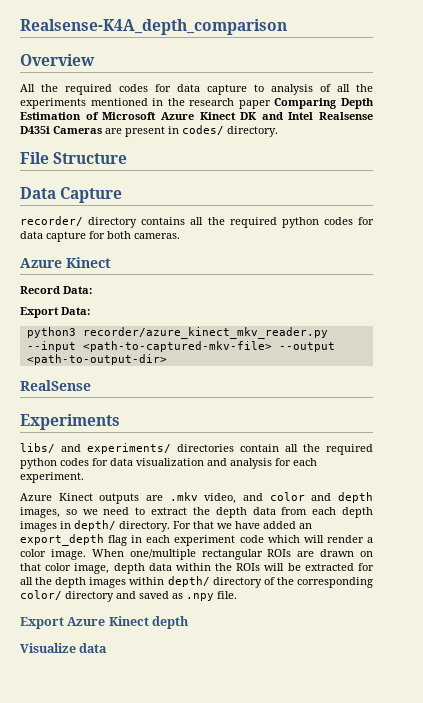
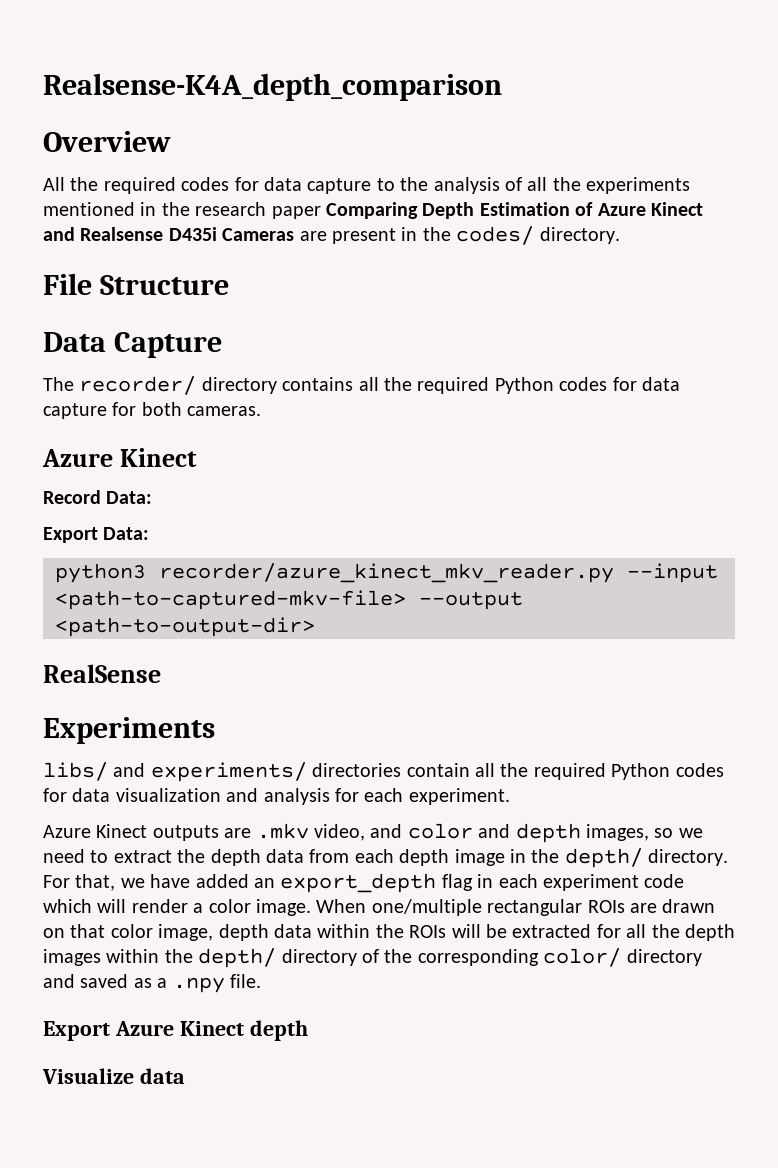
(264, 88) none -> [400,177,429,191] the
[102,112,314,120] Microsoft Azure Kinect DK and Intel -> [597,202,703,216] [43,227,75,241] Azure Kinect and
(179, 130) none -> [422,227,451,241] the
(123, 195) none -> [43,377,74,391] The
[281,217,319,228] python -> [494,377,554,394] Python
[20,458,57,469] python -> [611,763,671,780] Python
[20,521,71,532] images in -> [454,849,560,866] image in the
[193,521,214,529] that -> [75,874,116,891] that,
(165, 581) none -> [164,949,193,963] the
(183, 596) none -> [157,978,168,988] a

